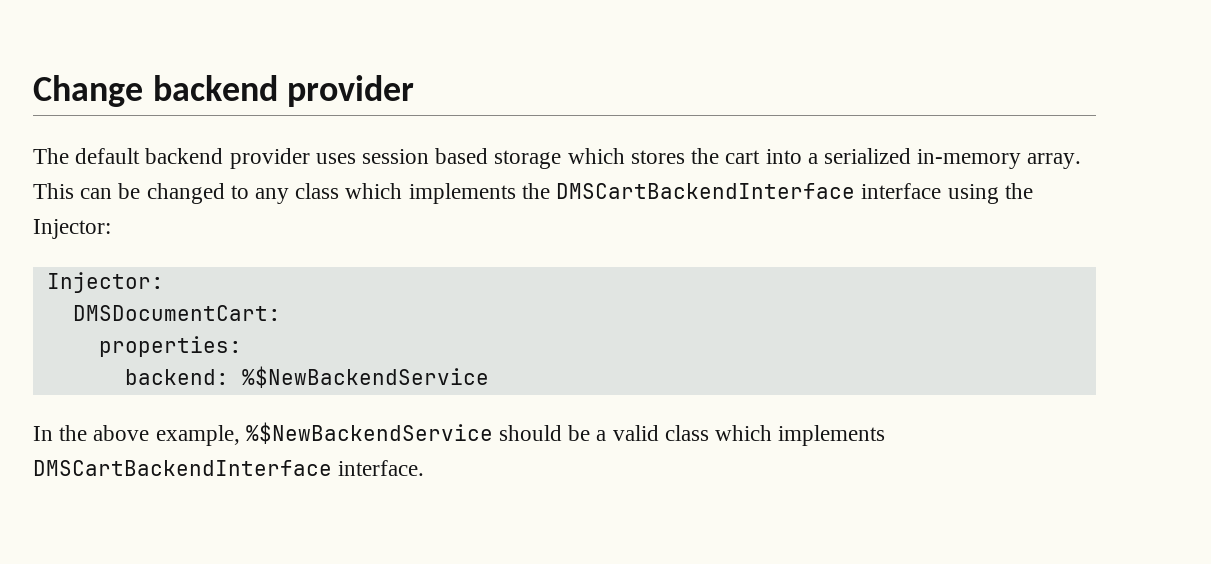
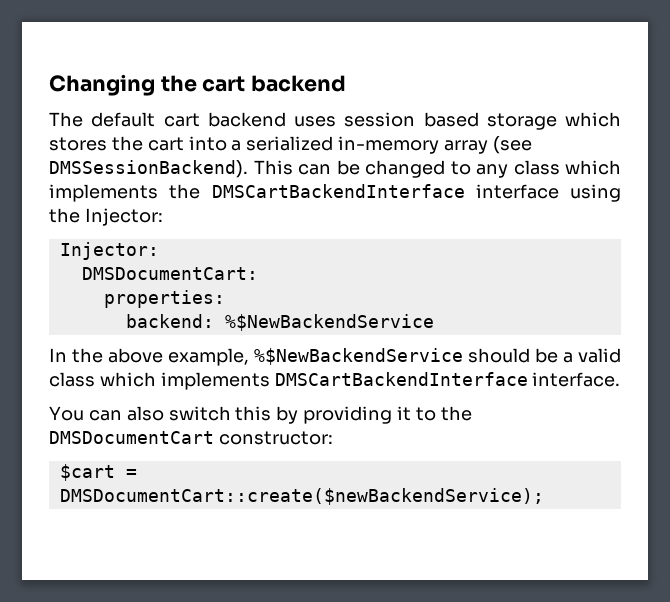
[33,75,415,107] Change backend provider -> [49,74,347,96] Changing the cart backend
[145,148,310,169] backend provider -> [163,112,286,127] cart backend
[1027,153,1082,169] array. -> [444,136,532,154] [49,160,248,178] array (see DMSSessionBackend).
(425, 468) none -> [49,406,472,424] [49,431,333,445] [59,464,137,481] [59,488,544,505] // You can also switch this by providing it to the DMSDocumentCart constructor: // $cart = DMSDocumentCart::create($newBackendService);

